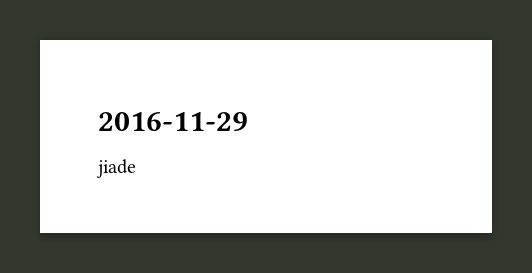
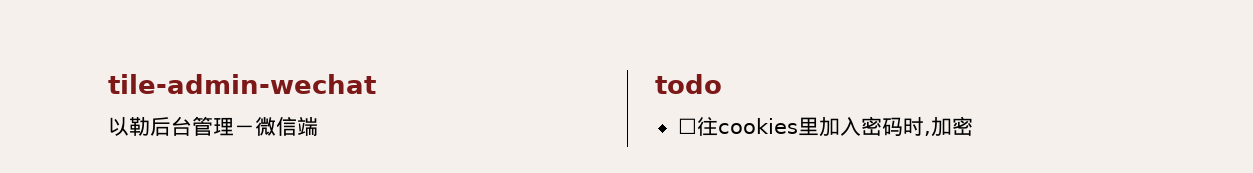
[98,112,248,131] [97,159,136,178] 2016-11-29 // jiade -> [108,74,376,94] [108,116,318,136] [655,74,722,94] [677,116,973,137] tile-admin-wechat // 以勒后台管理－微信端 // todo // ☐往cookies里加入密码时,加密

